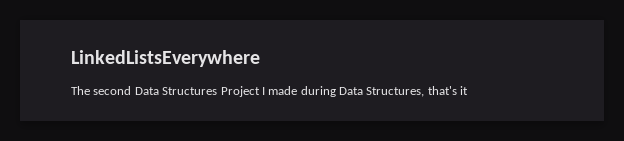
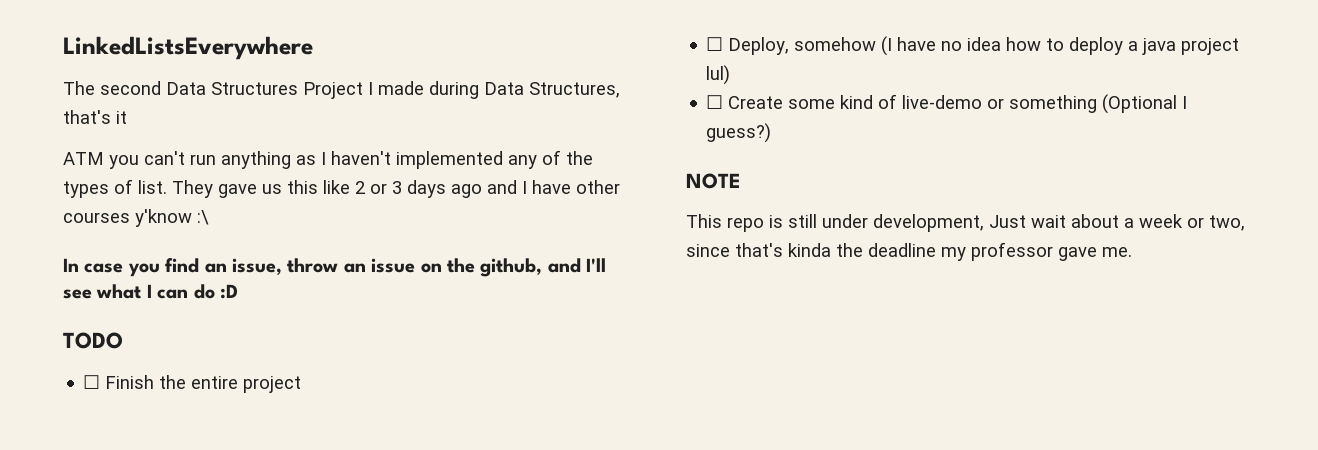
(469, 90) none -> [63,150,593,169] [63,179,620,198] [63,209,209,227] [63,258,607,277] [63,284,239,299] [63,332,123,349] [83,375,302,393] [706,36,1240,56] [706,65,731,85] [706,94,1188,114] [706,123,772,143] [686,173,740,189] [686,214,1245,232] [686,242,1132,261] // ATM you can't run anything as I haven't implemented any of the types of list. They gave us this like 2 or 3 days ago and I have other courses y'know :\ // In case you find an issue, throw an issue on the github, and I'll see what I can do :D // TODO // ☐ Finish the entire project // ☐ Deploy, somehow (I have no idea how to deploy a java project lul) // ☐ Create some kind of live-demo or something (Optional I guess?) // NOTE // This repo is still under development, Just wait about a week or two, since that's kinda the deadline my professor gave me.

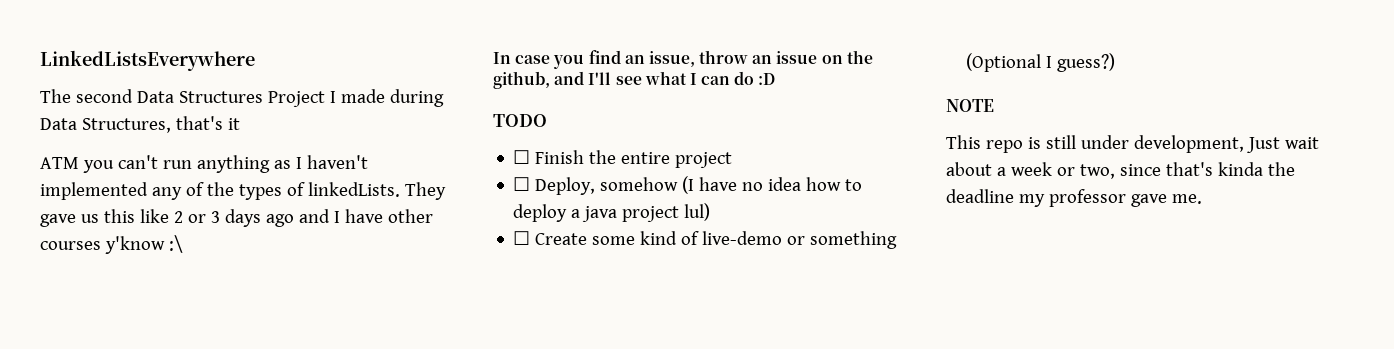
[138,180,167,194] list. -> [307,182,400,197] linkedLists.

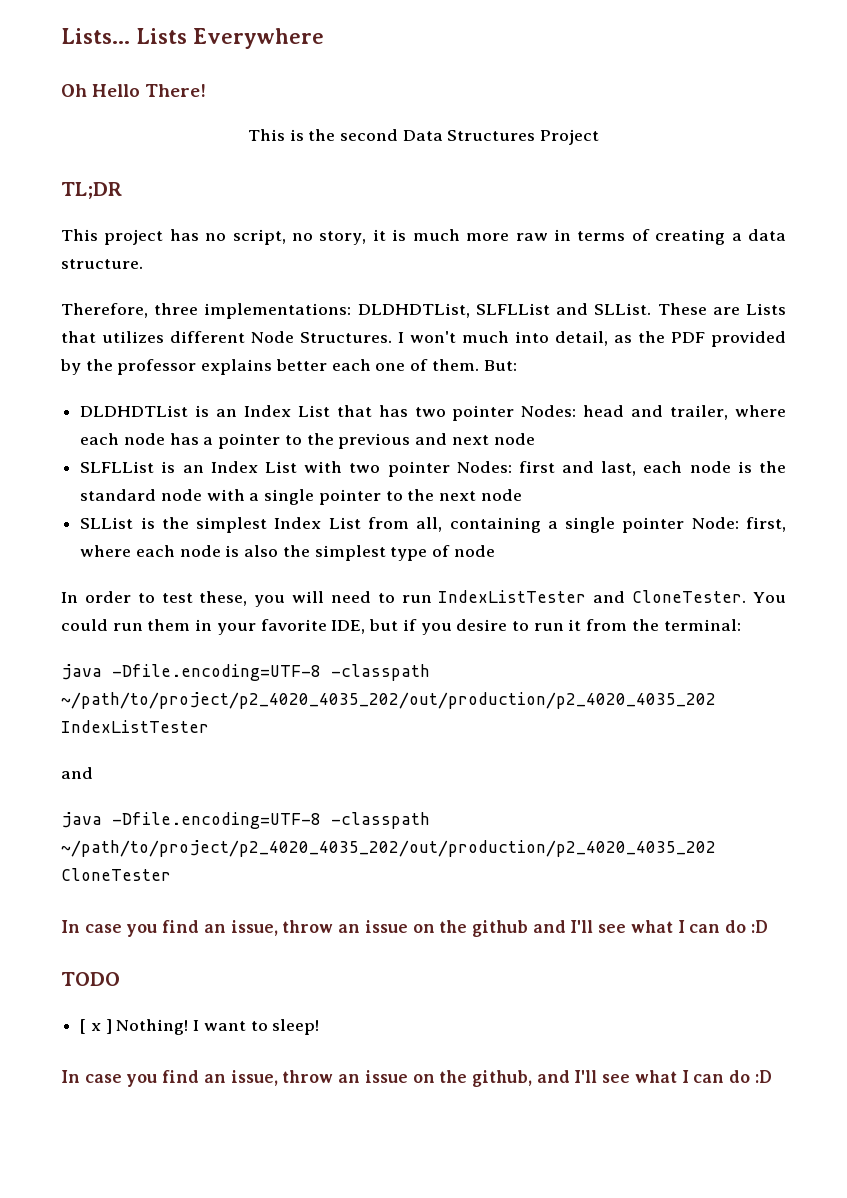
[40,50,255,71] [40,89,444,107] [40,116,240,133] [40,155,368,173] [40,182,446,200] [40,209,433,227] [40,235,183,254] LinkedListsEverywhere // The second Data Structures Project I made during Data Structures, that's it // ATM you can't run anything as I haven't implemented any of the types of linkedLists. They gave us this like 2 or 3 days ago and I have other courses y'know :\ -> [61,28,324,49] [61,84,207,97] [247,129,600,145] [61,182,122,199] [61,229,786,245] [61,259,143,269] [61,303,786,319] [61,331,786,347] [60,359,517,375] [80,405,786,421] [80,433,535,449] [80,461,786,477] [80,489,522,505] [80,517,787,533] [80,545,495,561] [61,590,787,607] [61,619,741,635] [61,664,430,681] [61,692,716,709] [61,720,209,733] [61,767,93,779] [61,812,430,829] [61,840,716,857] [61,868,171,881] [61,920,768,937] [61,972,120,986] [80,1019,320,1035] Lists... Lists Everywhere // Oh Hello There! // This is the second Data Structures Project // TL;DR // This project has no script, no story, it is much more raw in terms of creating a data structure. // Therefore, three implementations: DLDHDTList, SLFLList and SLList. These are Lists that utilizes different Node Structures. I won't much into detail, as the PDF provided by the professor explains better each one of them. But: // DLDHDTList is an Index List that has two pointer Nodes: head and trailer, where each node has a pointer to the previous and next node // SLFLList is an Index List with two pointer Nodes: first and last, each node is the standard node with a single pointer to the next node // SLList is the simplest Index List from all, containing a single pointer Node: first, where each node is also the simplest type of node // In order to test these, you will need to run IndexListTester and CloneTester. You could run them in your favorite IDE, but if you desire to run it from the terminal: // java -Dfile.encoding=UTF-8 -classpath ~/path/to/project/p2_4020_4035_202/out/production/p2_4020_4035_202 IndexListTester // and // java -Dfile.encoding=UTF-8 -classpath ~/path/to/project/p2_4020_4035_202/out/production/p2_4020_4035_202 CloneTester // In case you find an issue, throw an issue on the github and I'll see what I can do :D // TODO // [ x ] Nothing! I want to sleep!
[493,114,547,127] [513,150,733,168] [513,176,863,195] [513,203,711,222] [513,231,898,249] [966,53,1116,72] [946,99,994,112] [946,135,1319,153] [946,162,1295,179] [946,189,1202,207] // TODO // ☐ Finish the entire project // ☐ Deploy, somehow (I have no idea how to deploy a java project lul) // ☐ Create some kind of live-demo or something (Optional I guess?) // NOTE // This repo is still under development, Just wait about a week or two, since that's kinda the deadline my professor gave me. -> (772, 1076) none

